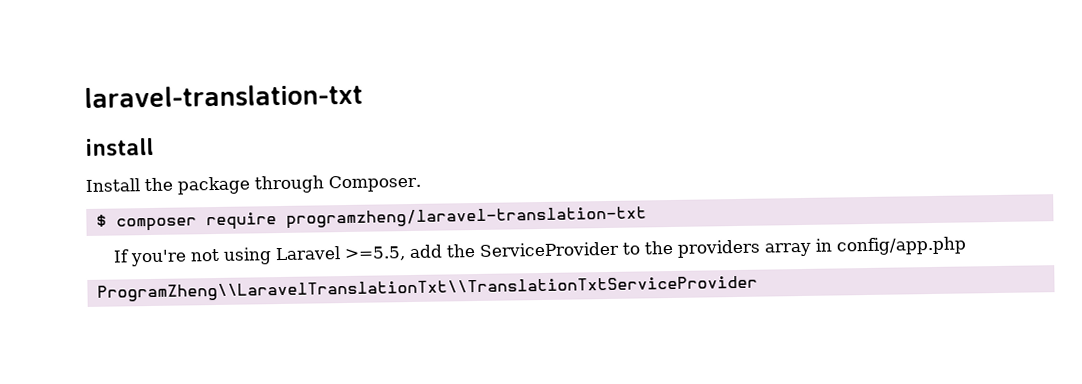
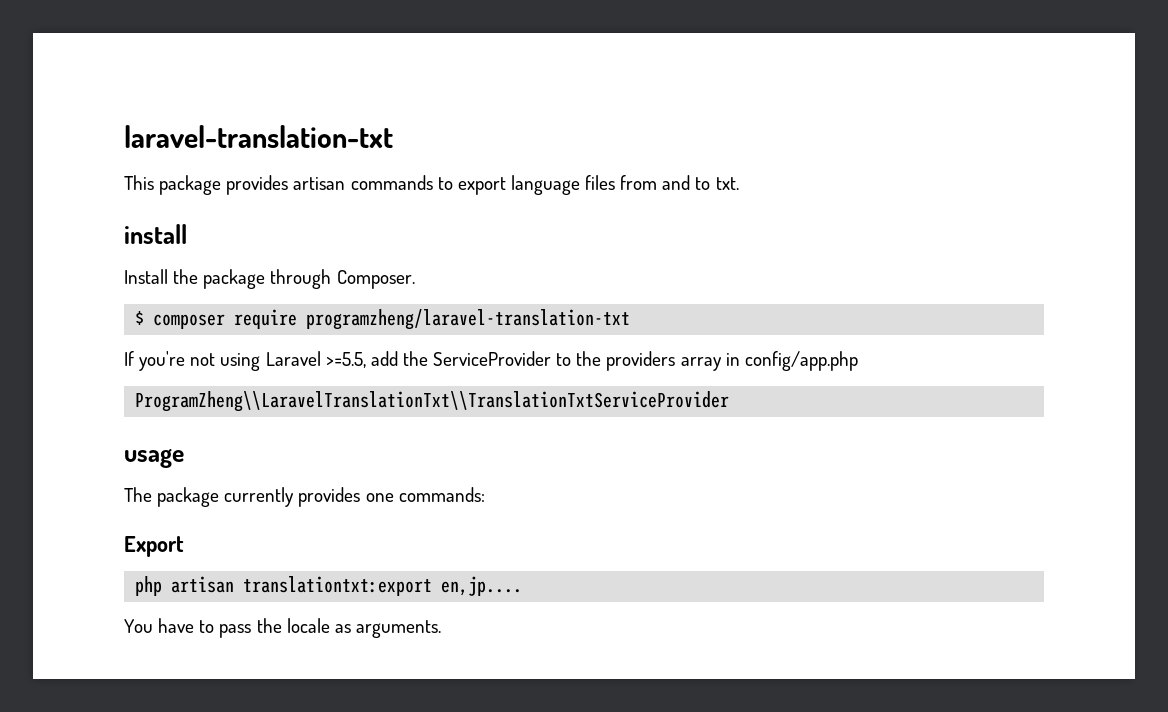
(363, 95) none -> [124,175,739,195] // This package provides artisan commands to export language files from and to txt.
(758, 288) none -> [124,449,184,468] [124,487,485,507] [124,536,184,557] [135,576,523,596] [124,618,441,638] // usage // The package currently provides one commands: // Export // php artisan translationtxt:export en,jp.... // You have to pass the locale as arguments.

